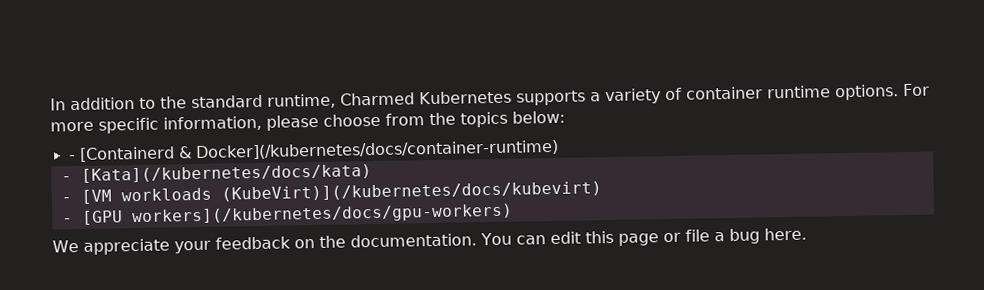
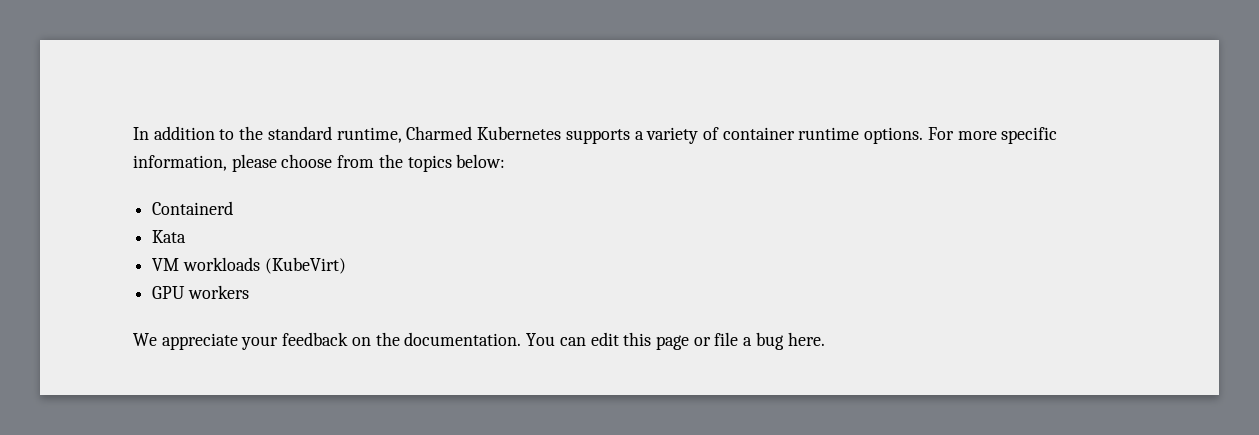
[68,139,559,162] [60,164,372,183] [60,181,602,204] [61,203,513,226] - [Containerd & Docker](/kubernetes/docs/container-runtime) // - [Kata](/kubernetes/docs/kata) // - [VM workloads (KubeVirt)](/kubernetes/docs/kubevirt) // - [GPU workers](/kubernetes/docs/gpu-workers) -> [152,201,234,215] [152,230,187,243] [152,257,346,274] [152,285,249,299] Containerd // Kata // VM workloads (KubeVirt) // GPU workers

